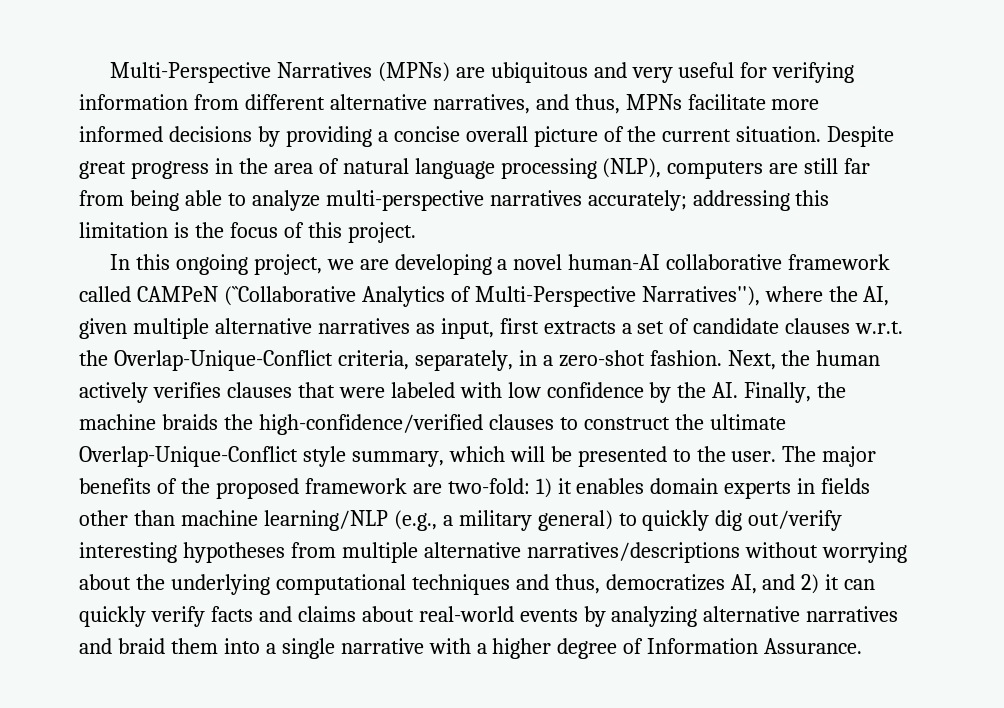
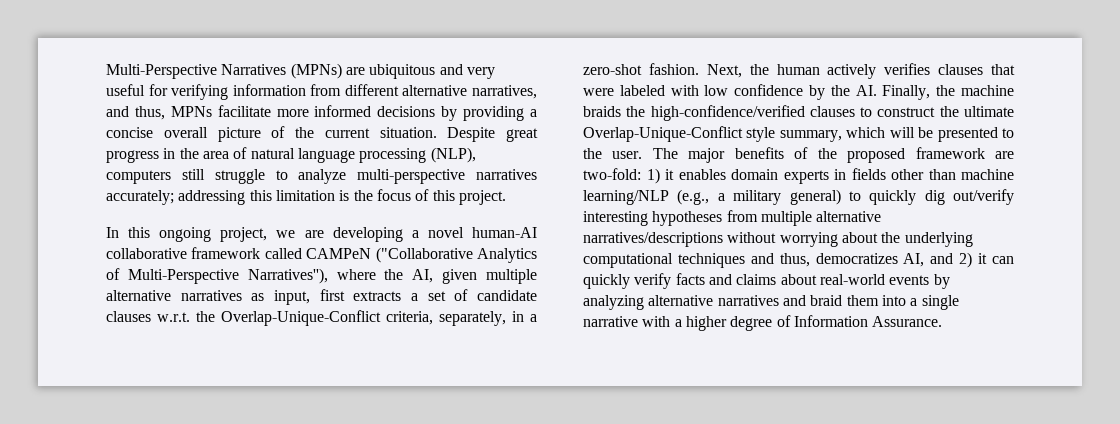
[769,158,871,174] [79,190,222,211] are still far from being able -> [181,169,265,184] still struggle
[223,286,356,306] (``Collaborative -> [375,247,473,263] ("Collaborative

